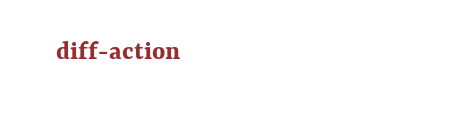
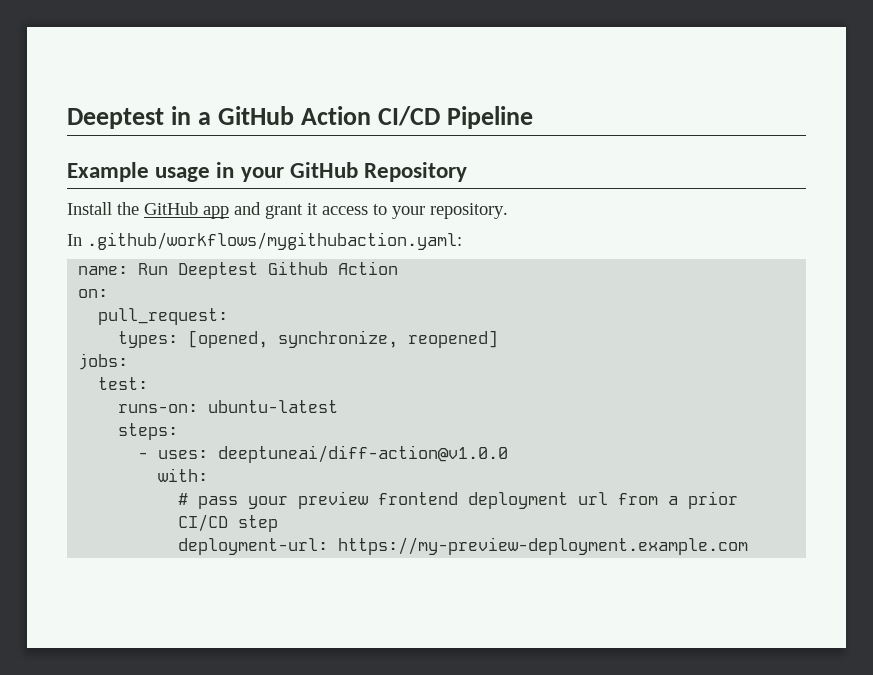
[56,41,180,59] diff-action -> [67,106,534,129] [67,162,468,182] [67,202,508,219] [67,232,462,250] [78,261,399,279] [78,289,109,298] [98,308,229,325] [118,330,499,348] [78,353,129,370] [98,377,149,390] [118,400,339,413] [118,423,179,440] [138,445,509,463] [158,468,209,482] [178,491,739,509] [178,514,279,532] [178,537,749,555] Deeptest in a GitHub Action CI/CD Pipeline // Example usage in your GitHub Repository // Install the GitHub app and grant it access to your repository. // In .github/workflows/mygithubaction.yaml: // name: Run Deeptest Github Action // on: // pull_request: // types: [opened, synchronize, reopened] // jobs: // test: // runs-on: ubuntu-latest // steps: // - uses: deeptuneai/diff-action@v1.0.0 // with: // # pass your preview frontend deployment url from a prior CI/CD step // deployment-url: https://my-preview-deployment.example.com

